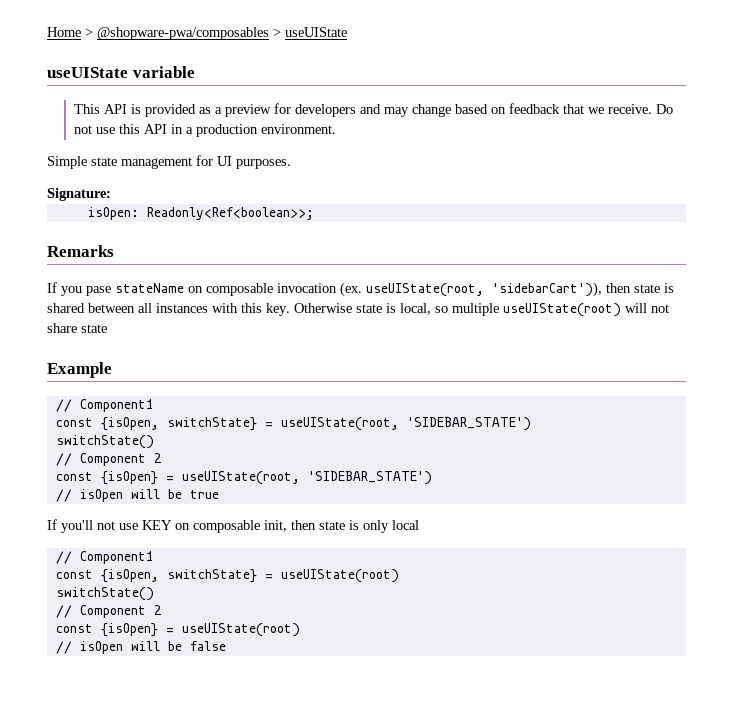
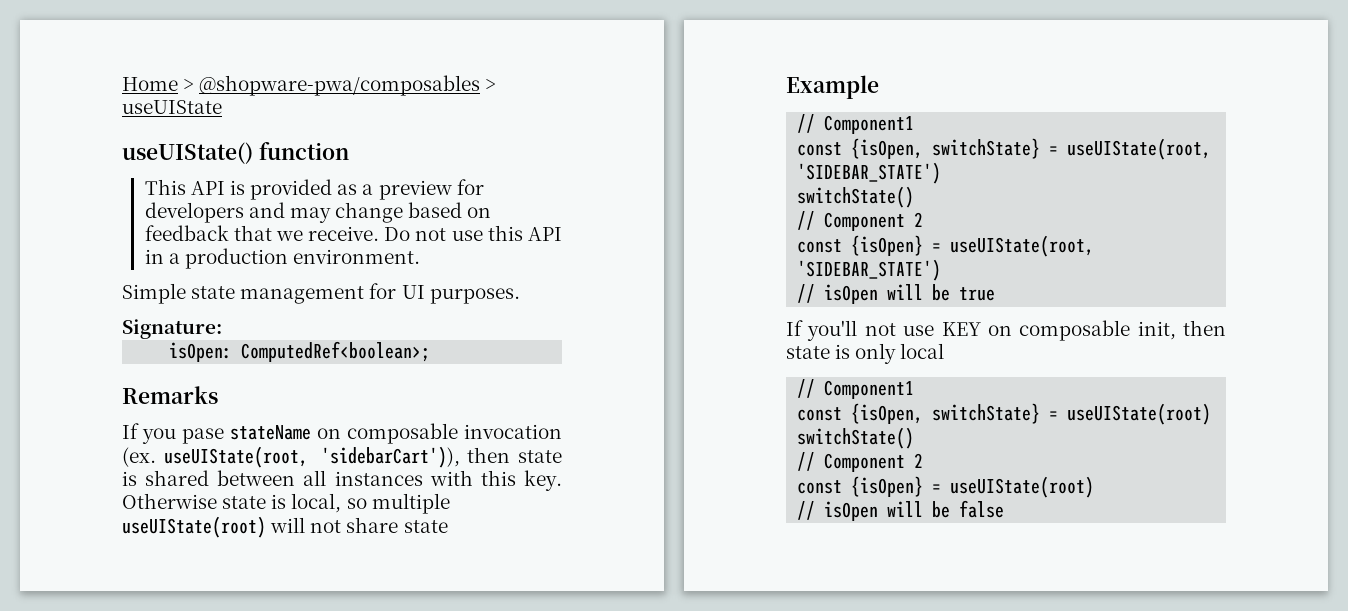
[47,66,195,78] useUIState variable -> [122,142,349,164] useUIState() function
[146,207,314,220] Readonly<Ref<boolean>>; -> [241,341,431,362] ComputedRef<boolean>;

